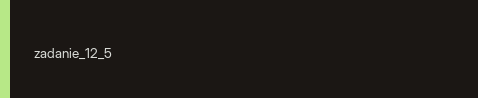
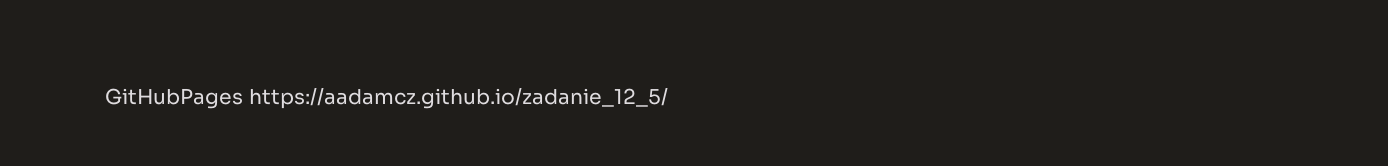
[34,48,112,60] zadanie_12_5 -> [105,88,668,109] GitHubPages https://aadamcz.github.io/zadanie_12_5/

